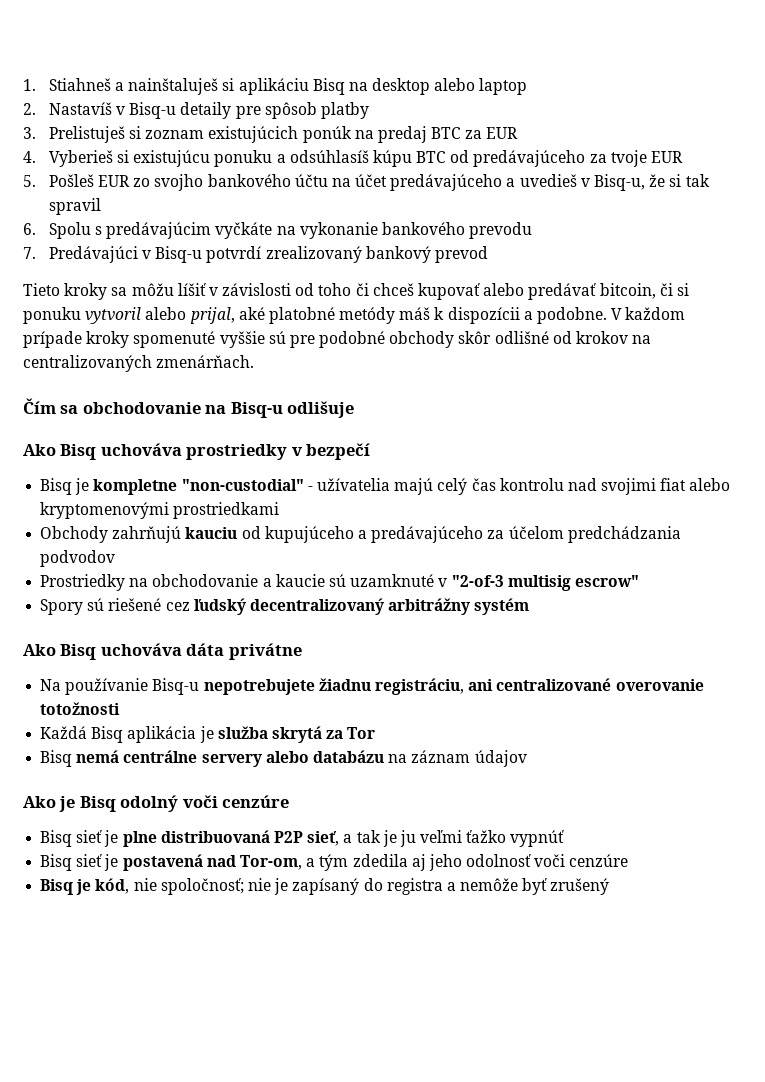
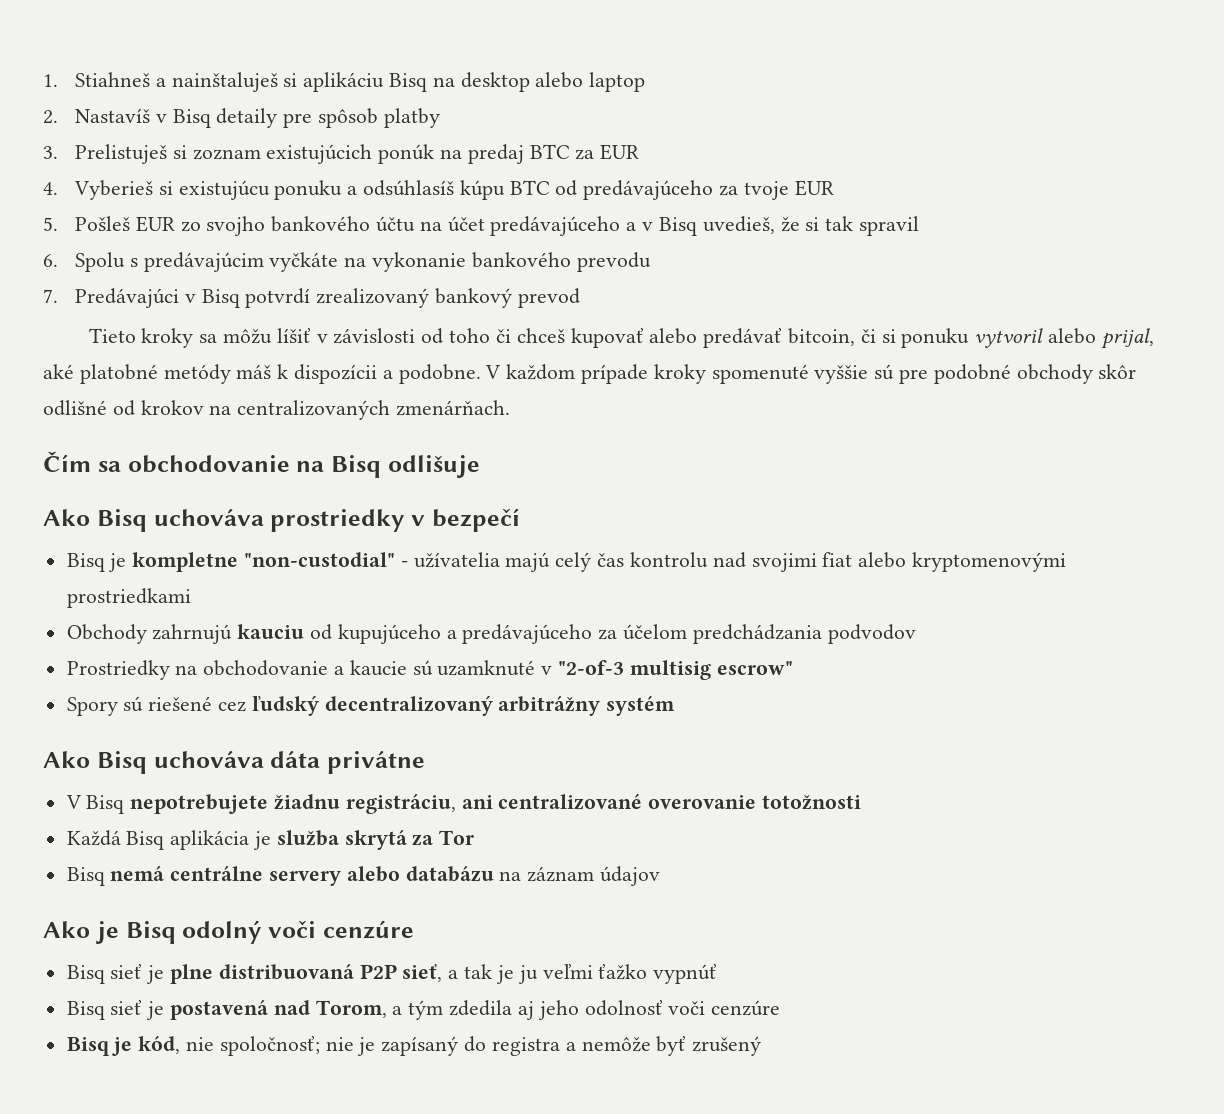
[129,102,177,119] Bisq-u -> [172,109,211,128] Bisq
[519,174,646,191] uvedieš v Bisq-u, -> [642,216,775,236] v Bisq uvedieš,
[155,246,203,263] Bisq-u -> [201,289,240,308] Bisq
[230,402,283,418] Bisq-u -> [331,455,381,478] Bisq
[112,526,182,543] zahrňujú -> [152,624,233,644] zahrnujú
[40,678,200,695] Na používanie Bisq-u -> [65,795,125,814] V Bisq
[239,855,302,870] Tor-om, -> [315,1000,387,1018] Torom,

